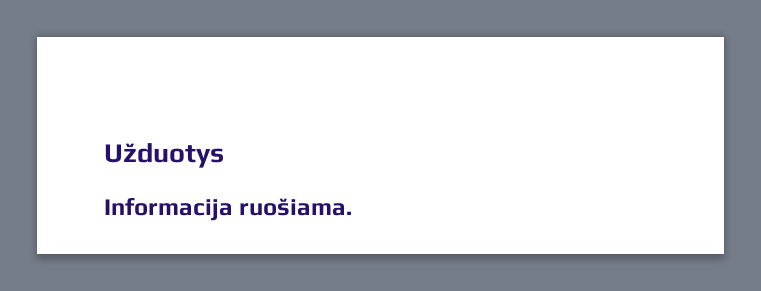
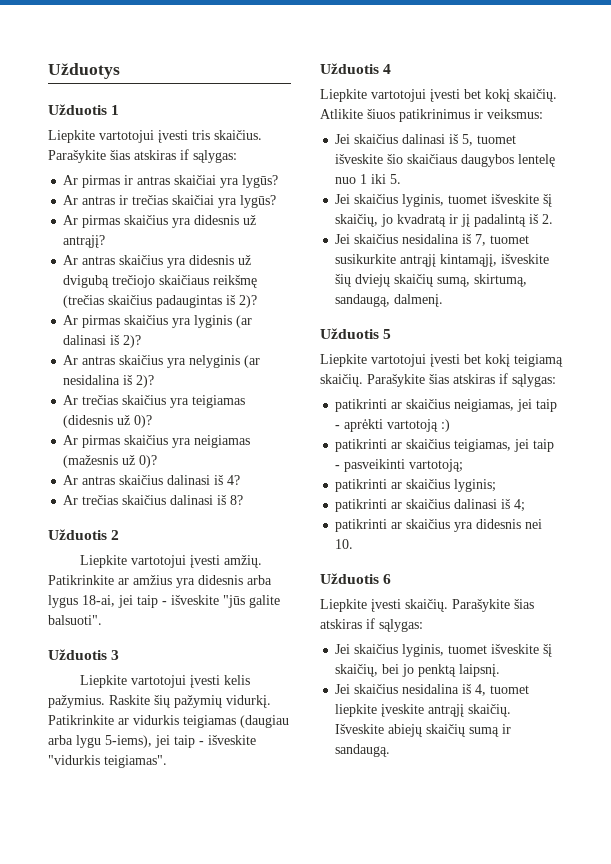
[104,197,353,221] Informacija ruošiama. -> [48,104,120,115] [48,130,262,143] [48,149,237,163] [63,175,279,188] [63,195,277,208] [63,215,257,228] [63,235,106,248] [63,255,252,268] [63,275,258,288] [63,295,258,308] [63,315,253,328] [63,335,142,348] [63,355,261,368] [63,375,155,388] [63,395,246,408] [63,415,153,428] [63,435,251,448] [63,455,158,468] [63,475,241,485] [63,495,244,505] [48,529,120,540] [79,555,262,568] [48,575,272,588] [48,595,280,608] [48,615,102,625] [48,649,120,660] [79,675,250,688] [48,695,271,708] [48,715,289,728] [48,735,256,748] [48,755,167,768] [320,63,392,74] [320,89,557,102] [320,109,543,122] [335,134,517,146] [335,154,556,167] [335,174,402,184] [335,194,553,207] [335,214,554,227] [335,234,530,246] [335,254,550,267] [335,274,528,287] [335,294,444,307] [320,328,392,339] [320,354,563,367] [320,373,556,387] [335,399,558,412] [335,419,451,432] [335,439,555,452] [335,459,464,472] [335,479,497,492] [335,499,526,512] [335,519,543,532] [335,539,354,549] [320,573,392,584] [320,599,534,612] [320,618,423,632] [335,644,553,657] [335,664,501,677] [335,684,530,696] [335,704,512,717] [335,724,512,737] [335,744,391,757] Užduotis 1 // Liepkite vartotojui įvesti tris skaičius. Parašykite šias atskiras if sąlygas: // Ar pirmas ir antras skaičiai yra lygūs? // Ar antras ir trečias skaičiai yra lygūs? // Ar pirmas skaičius yra didesnis už antrąjį? // Ar antras skaičius yra didesnis už dvigubą trečiojo skaičiaus reikšmę (trečias skaičius padaugintas iš 2)? // Ar pirmas skaičius yra lyginis (ar dalinasi iš 2)? // Ar antras skaičius yra nelyginis (ar nesidalina iš 2)? // Ar trečias skaičius yra teigiamas (didesnis už 0)? // Ar pirmas skaičius yra neigiamas (mažesnis už 0)? // Ar antras skaičius dalinasi iš 4? // Ar trečias skaičius dalinasi iš 8? // Užduotis 2 // Liepkite vartotojui įvesti amžių. Patikrinkite ar amžius yra didesnis arba lygus 18-ai, jei taip - išveskite "jūs galite balsuoti". // Užduotis 3 // Liepkite vartotojui įvesti kelis pažymius. Raskite šių pažymių vidurkį. Patikrinkite ar vidurkis teigiamas (daugiau arba lygu 5-iems), jei taip - išveskite "vidurkis teigiamas". // Užduotis 4 // Liepkite vartotojui įvesti bet kokį skaičių. Atlikite šiuos patikrinimus ir veiksmus: // Jei skaičius dalinasi iš 5, tuomet išveskite šio skaičiaus daugybos lentelę nuo 1 iki 5. // Jei skaičius lyginis, tuomet išveskite šį skaičių, jo kvadratą ir jį padalintą iš 2. // Jei skaičius nesidalina iš 7, tuomet susikurkite antrąjį kintamąjį, išveskite šių dviejų skaičių sumą, skirtumą, sandaugą, dalmenį. // Užduotis 5 // Liepkite vartotojui įvesti bet kokį teigiamą skaičių. Parašykite šias atskiras if sąlygas: // patikrinti ar skaičius neigiamas, jei taip - aprėkti vartotoją :) // patikrinti ar skaičius teigiamas, jei taip - pasveikinti vartotoją; // patikrinti ar skaičius lyginis; // patikrinti ar skaičius dalinasi iš 4; // patikrinti ar skaičius yra didesnis nei 10. // Užduotis 6 // Liepkite įvesti skaičių. Parašykite šias atskiras if sąlygas: // Jei skaičius lyginis, tuomet išveskite šį skaičių, bei jo penktą laipsnį. // Jei skaičius nesidalina iš 4, tuomet liepkite įveskite antrąjį skaičių. Išveskite abiejų skaičių sumą ir sandaugą.

